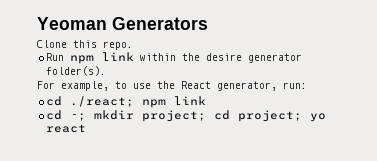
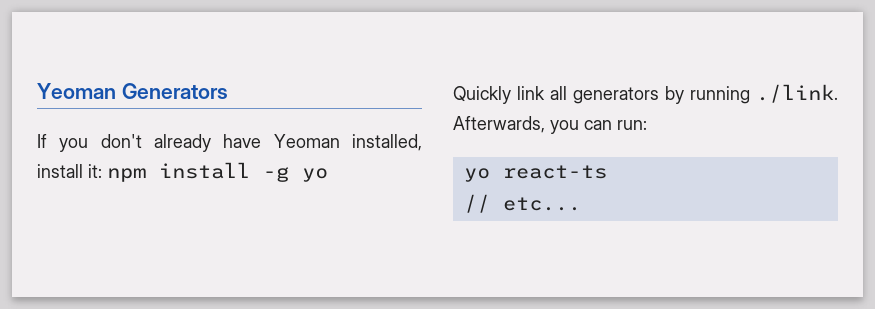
[37,40,133,50] [46,52,303,64] [46,66,107,76] [37,81,307,91] [46,96,207,108] [46,110,327,122] [46,124,87,133] Clone this repo. // Run npm link within the desire generator folder(s). // For example, to use the React generator, run: // cd ./react; npm link // cd ~; mkdir project; cd project; yo react -> [37,134,422,152] [37,162,328,182] [453,84,838,104] [453,116,647,134] [463,165,607,182] [463,194,581,213] If you don't already have Yeoman installed, install it: npm install -g yo // Quickly link all generators by running ./link. Afterwards, you can run: // yo react-ts // // etc...

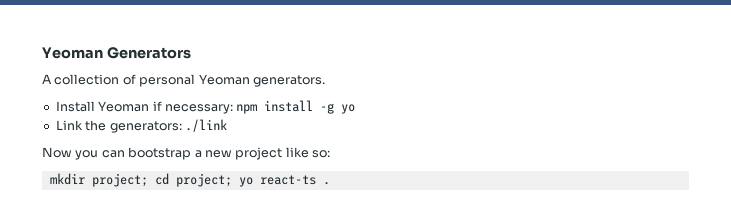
[37,134,422,152] [37,162,328,182] [453,84,838,104] [453,116,647,134] If you don't already have Yeoman installed, install it: npm install -g yo // Quickly link all generators by running ./link. Afterwards, you can run: // -> [42,74,325,87] [55,100,356,114] [55,119,227,133] [42,147,330,160] [49,173,232,187] A collection of personal Yeoman generators. // Install Yeoman if necessary: npm install -g yo // Link the generators: ./link // Now you can bootstrap a new project like so: // mkdir project; cd project;
[463,194,581,213] // // etc... -> [322,182,330,185] .

